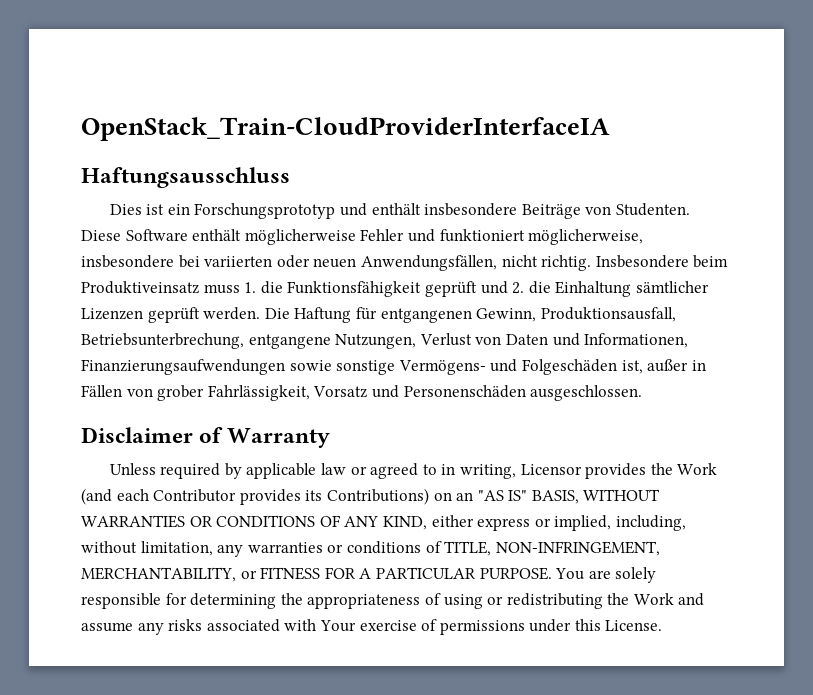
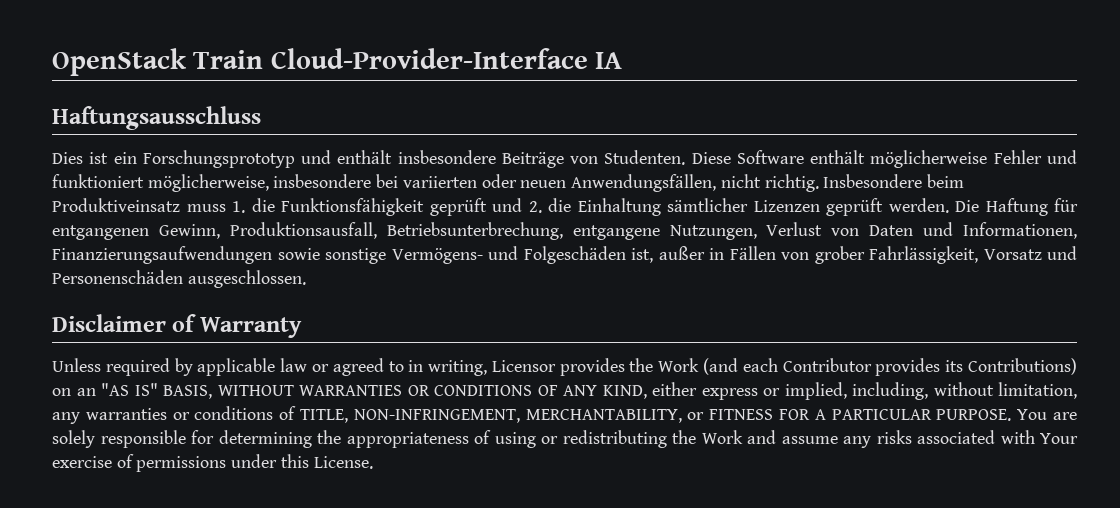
[81,117,610,141] OpenStack_Train-CloudProviderInterfaceIA -> [52,48,623,76] OpenStack Train Cloud-Provider-Interface IA

